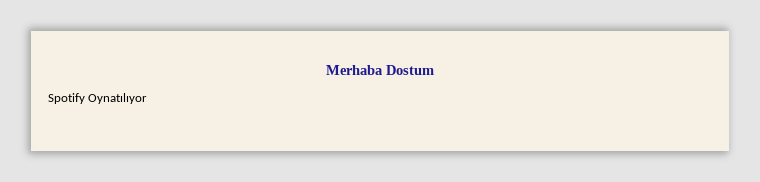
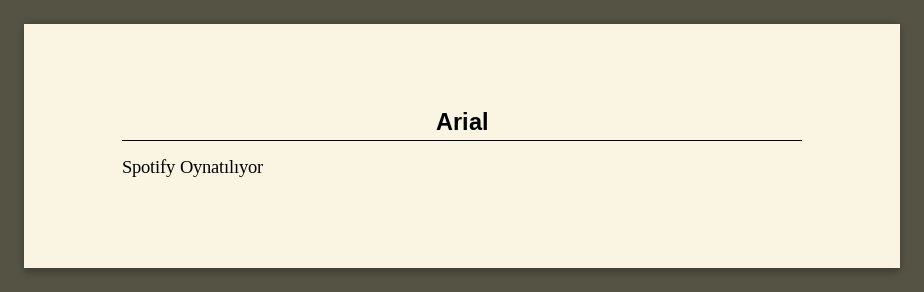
[326,65,434,75] Merhaba Dostum -> [435,112,489,130] Arial

